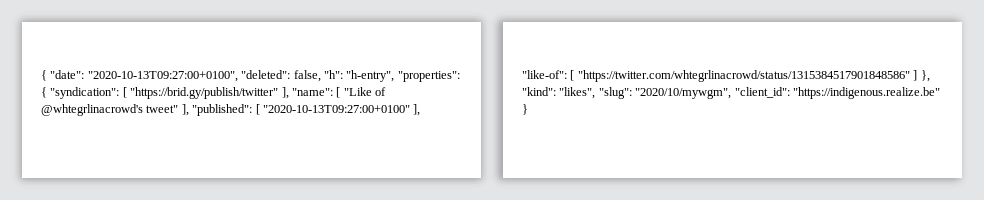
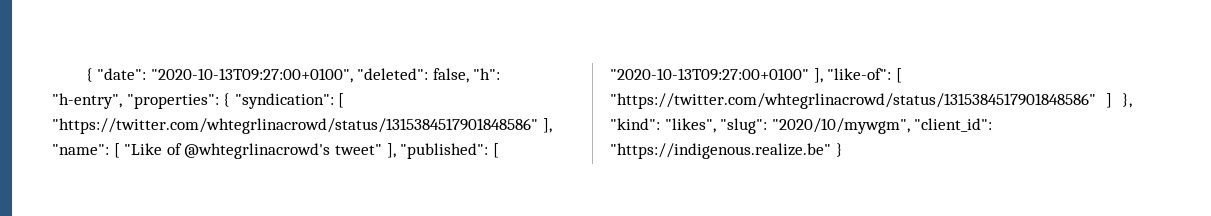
[130,87,279,99] "https://brid.gy/publish/twitter" -> [52,118,538,134] "https://twitter.com/whtegrlinacrowd/status/1315384517901848586"

